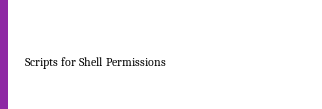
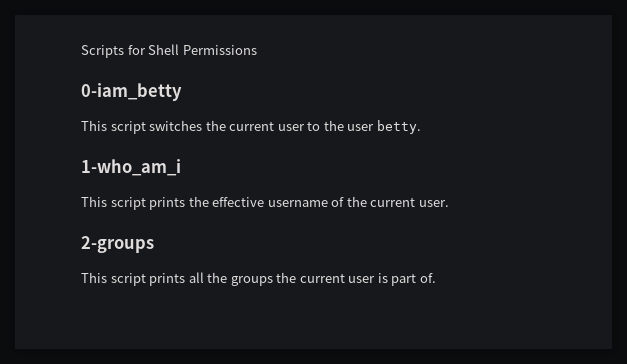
(166, 62) none -> [81,83,182,101] [81,120,421,134] [81,159,181,176] [81,196,449,210] [81,236,154,253] [81,272,436,286] // 0-iam_betty // This script switches the current user to the user betty. // 1-who_am_i // This script prints the effective username of the current user. // 2-groups // This script prints all the groups the current user is part of.

